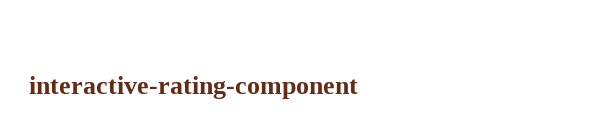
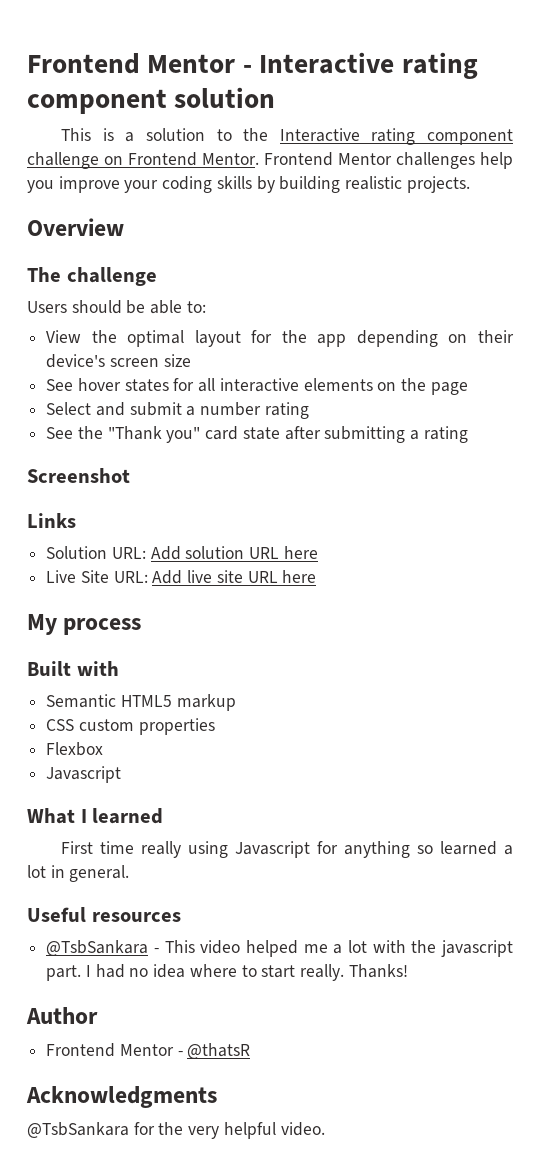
[29,76,358,99] interactive-rating-component -> [27,52,478,79] [27,87,276,114] [61,128,513,145] [27,152,513,169] [27,176,470,193] [27,218,124,236] [27,267,157,286] [27,300,206,314] [46,330,514,347] [46,354,191,368] [46,378,468,395] [46,402,309,419] [46,426,468,443] [27,468,130,483] [27,513,76,528] [46,546,318,560] [46,570,317,584] [27,614,142,635] [27,661,119,676] [46,694,236,711] [46,718,215,735] [46,742,104,756] [46,766,122,783] [27,808,164,824] [61,841,513,858] [27,865,130,882] [27,907,181,922] [46,940,514,957] [46,964,408,981] [26,1007,98,1024] [46,1043,251,1059] [26,1086,217,1108] [27,1122,325,1139] Frontend Mentor - Interactive rating component solution // This is a solution to the Interactive rating component challenge on Frontend Mentor. Frontend Mentor challenges help you improve your coding skills by building realistic projects. // Overview // The challenge // Users should be able to: // View the optimal layout for the app depending on their device's screen size // See hover states for all interactive elements on the page // Select and submit a number rating // See the "Thank you" card state after submitting a rating // Screenshot // Links // Solution URL: Add solution URL here // Live Site URL: Add live site URL here // My process // Built with // Semantic HTML5 markup // CSS custom properties // Flexbox // Javascript // What I learned // First time really using Javascript for anything so learned a lot in general. // Useful resources // @TsbSankara - This video helped me a lot with the javascript part. I had no idea where to start really. Thanks! // Author // Frontend Mentor - @thatsR // Acknowledgments // @TsbSankara for the very helpful video.

